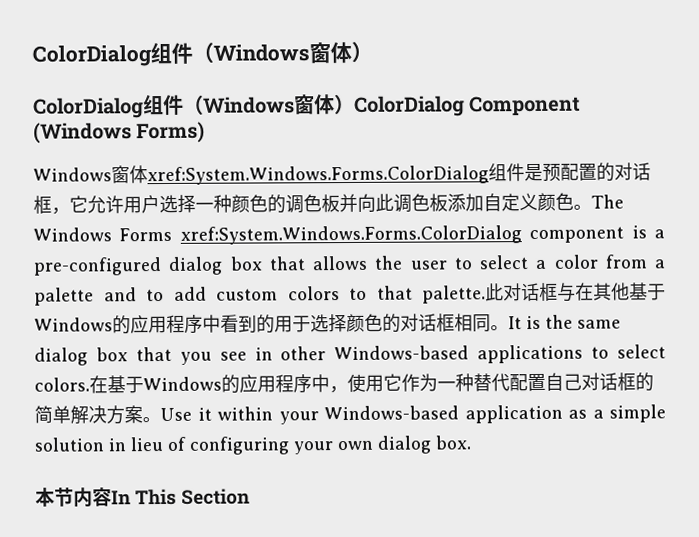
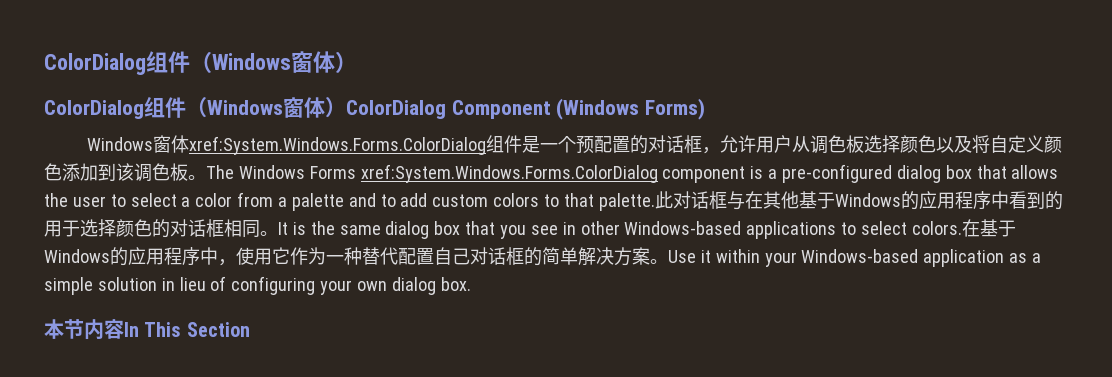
(543, 172) none -> [540,136,577,153] 一个
[69,195,88,213] 它 -> (721, 150) none
[159,192,574,214] 选择一种颜色的调色板并向此调色板添加自定义颜色 -> [792,135,1063,154] [44,163,188,182] 从调色板选择颜色以及将自定义颜色添加到该调色板

